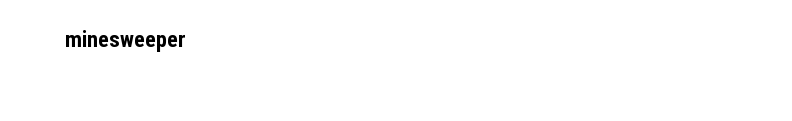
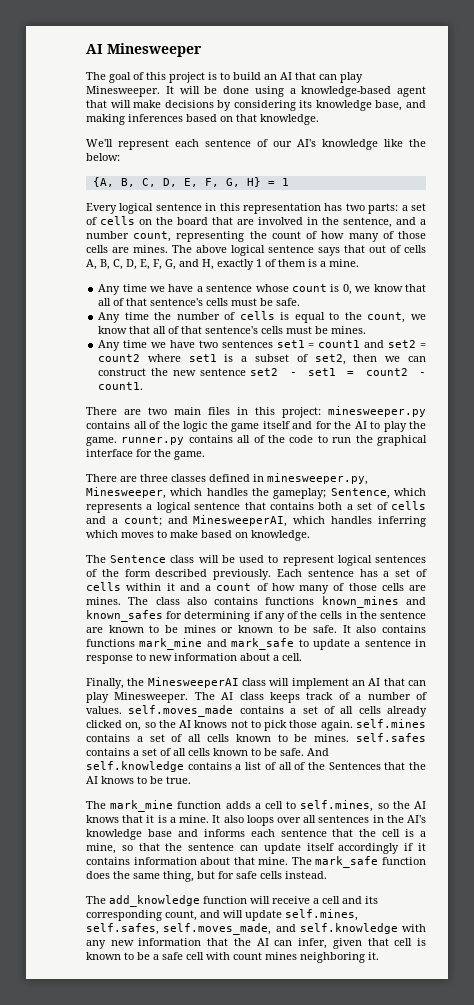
[65,30,186,52] minesweeper -> [86,43,202,57] [86,72,363,83] [86,86,426,97] [86,100,426,111] [86,114,319,125] [86,139,426,150] [86,153,120,161] [92,177,289,187] [86,203,426,214] [86,216,426,228] [86,231,427,242] [86,245,426,256] [86,259,359,270] [98,284,426,295] [98,298,301,306] [98,311,426,323] [98,326,367,334] [98,340,426,351] [98,354,427,365] [98,368,426,376] [98,382,144,390] [86,406,426,418] [86,421,426,432] [86,435,427,446] [86,449,205,460] [86,473,368,485] [86,487,426,499] [86,501,426,513] [86,515,426,527] [86,530,310,541] [86,555,427,566] [86,569,428,580] [86,582,426,594] [86,596,426,608] [86,610,426,622] [86,625,426,633] [86,638,426,650] [86,653,302,664] [86,677,426,689] [86,692,427,703] [86,705,427,717] [86,719,426,731] [86,733,427,742] [86,748,329,756] [86,761,426,772] [86,776,191,784] [86,800,426,812] [86,815,427,826] [86,829,426,840] [86,843,427,854] [86,856,426,868] [86,871,327,882] [86,895,378,907] [86,909,358,921] [86,923,426,935] [86,938,426,949] [86,952,379,963] AI Minesweeper // The goal of this project is to build an AI that can play Minesweeper. It will be done using a knowledge-based agent that will make decisions by considering its knowledge base, and making inferences based on that knowledge. // We'll represent each sentence of our AI's knowledge like the below: // {A, B, C, D, E, F, G, H} = 1 // Every logical sentence in this representation has two parts: a set of cells on the board that are involved in the sentence, and a number count, representing the count of how many of those cells are mines. The above logical sentence says that out of cells A, B, C, D, E, F, G, and H, exactly 1 of them is a mine. // Any time we have a sentence whose count is 0, we know that all of that sentence's cells must be safe. // Any time the number of cells is equal to the count, we know that all of that sentence's cells must be mines. // Any time we have two sentences set1 = count1 and set2 = count2 where set1 is a subset of set2, then we can construct the new sentence set2 - set1 = count2 - count1. // There are two main files in this project: minesweeper.py contains all of the logic the game itself and for the AI to play the game. runner.py contains all of the code to run the graphical interface for the game. // There are three classes defined in minesweeper.py, Minesweeper, which handles the gameplay; Sentence, which represents a logical sentence that contains both a set of cells and a count; and MinesweeperAI, which handles inferring which moves to make based on knowledge. // The Sentence class will be used to represent logical sentences of the form described previously. Each sentence has a set of cells within it and a count of how many of those cells are mines. The class also contains functions known_mines and known_safes for determining if any of the cells in the sentence are known to be mines or known to be safe. It also contains functions mark_mine and mark_safe to update a sentence in response to new information about a cell. // Finally, the MinesweeperAI class will implement an AI that can play Minesweeper. The AI class keeps track of a number of values. self.moves_made contains a set of all cells already clicked on, so the AI knows not to pick those again. self.mines contains a set of all cells known to be mines. self.safes contains a set of all cells known to be safe. And self.knowledge contains a list of all of the Sentences that the AI knows to be true. // The mark_mine function adds a cell to self.mines, so the AI knows that it is a mine. It also loops over all sentences in the AI's knowledge base and informs each sentence that the cell is a mine, so that the sentence can update itself accordingly if it contains information about that mine. The mark_safe function does the same thing, but for safe cells instead. // The add_knowledge function will receive a cell and its corresponding count, and will update self.mines, self.safes, self.moves_made, and self.knowledge with any new information that the AI can infer, given that cell is known to be a safe cell with count mines neighboring it.

